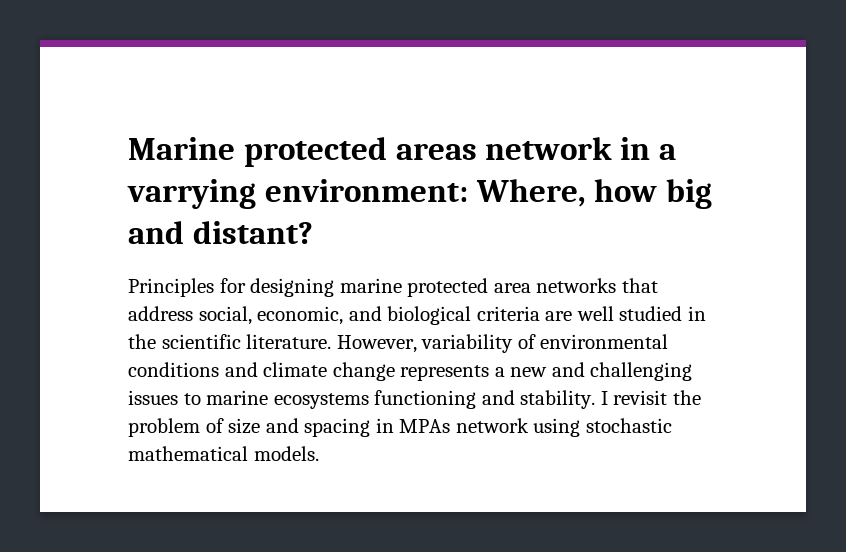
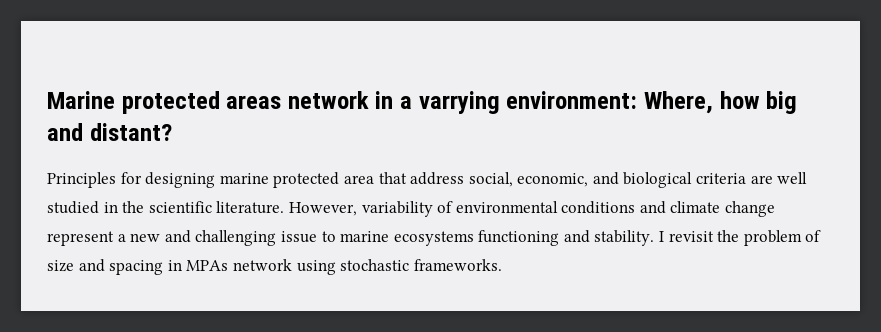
[536,278,617,293] networks -> (374, 179) none
[400,365,490,381] represents -> [47,231,114,246] represent
[128,390,178,405] issues -> [280,231,317,243] issue
[128,446,319,461] mathematical models. -> [413,259,502,271] frameworks.

